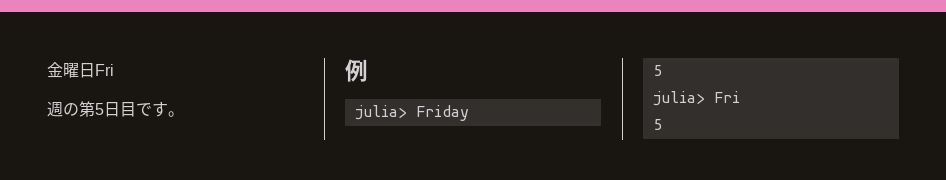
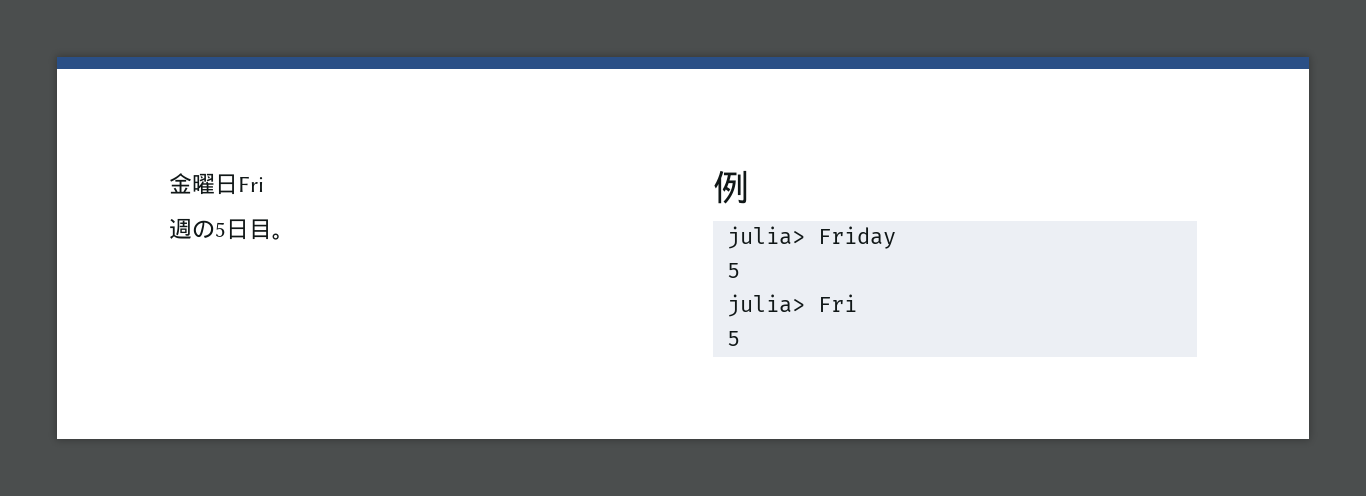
[79,101,95,117] 第 -> (215, 229) none
[136,101,168,117] です -> (272, 229) none

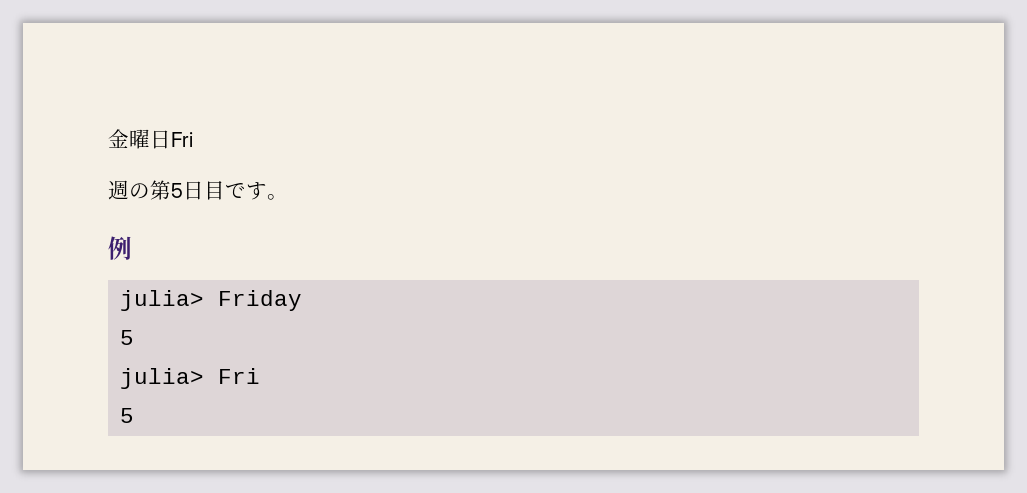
(215, 229) none -> [150,180,171,200] 第
(272, 229) none -> [225,182,267,200] です

